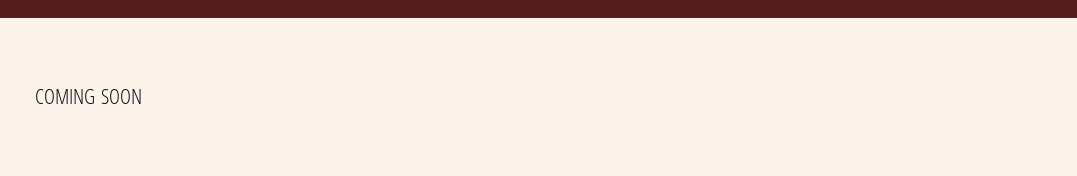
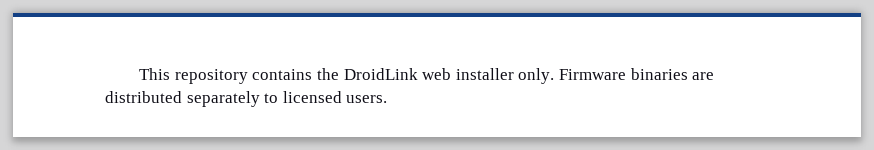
[35,89,142,104] COMING SOON -> [139,68,715,84] [105,91,388,107] This repository contains the DroidLink web installer only. Firmware binaries are distributed separately to licensed users.

